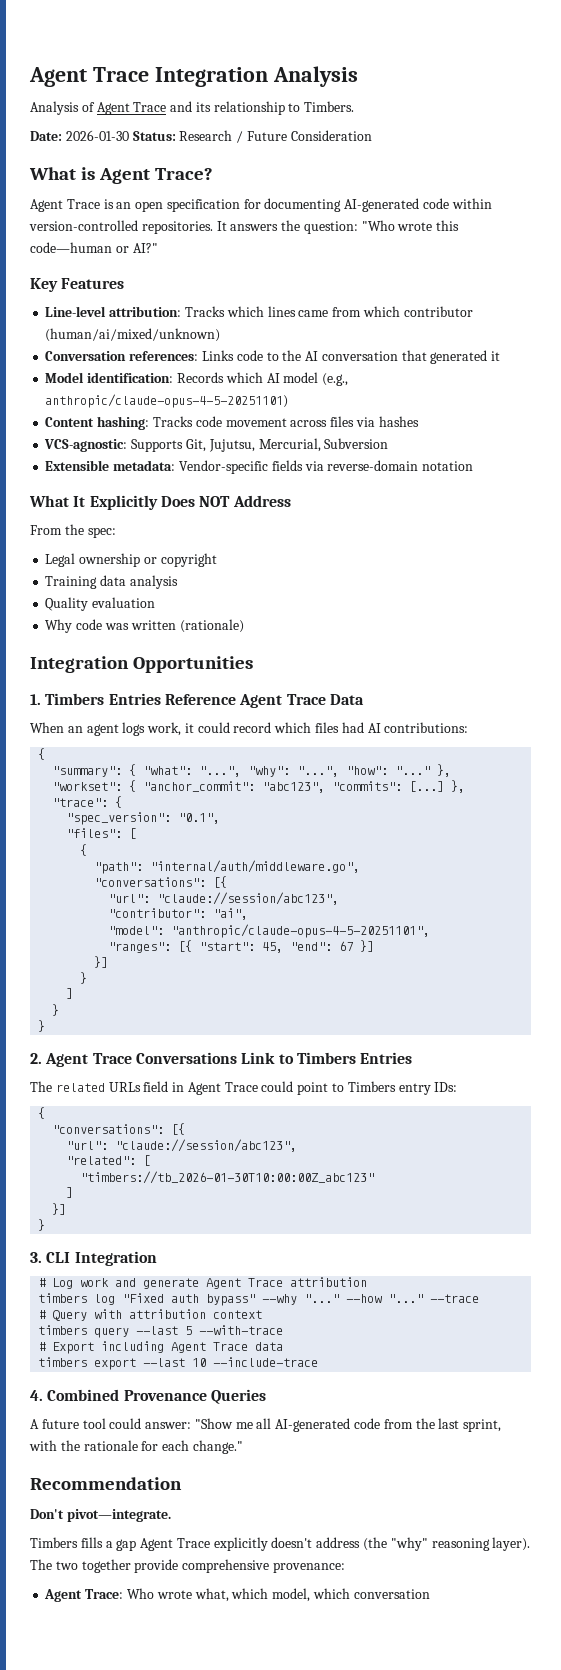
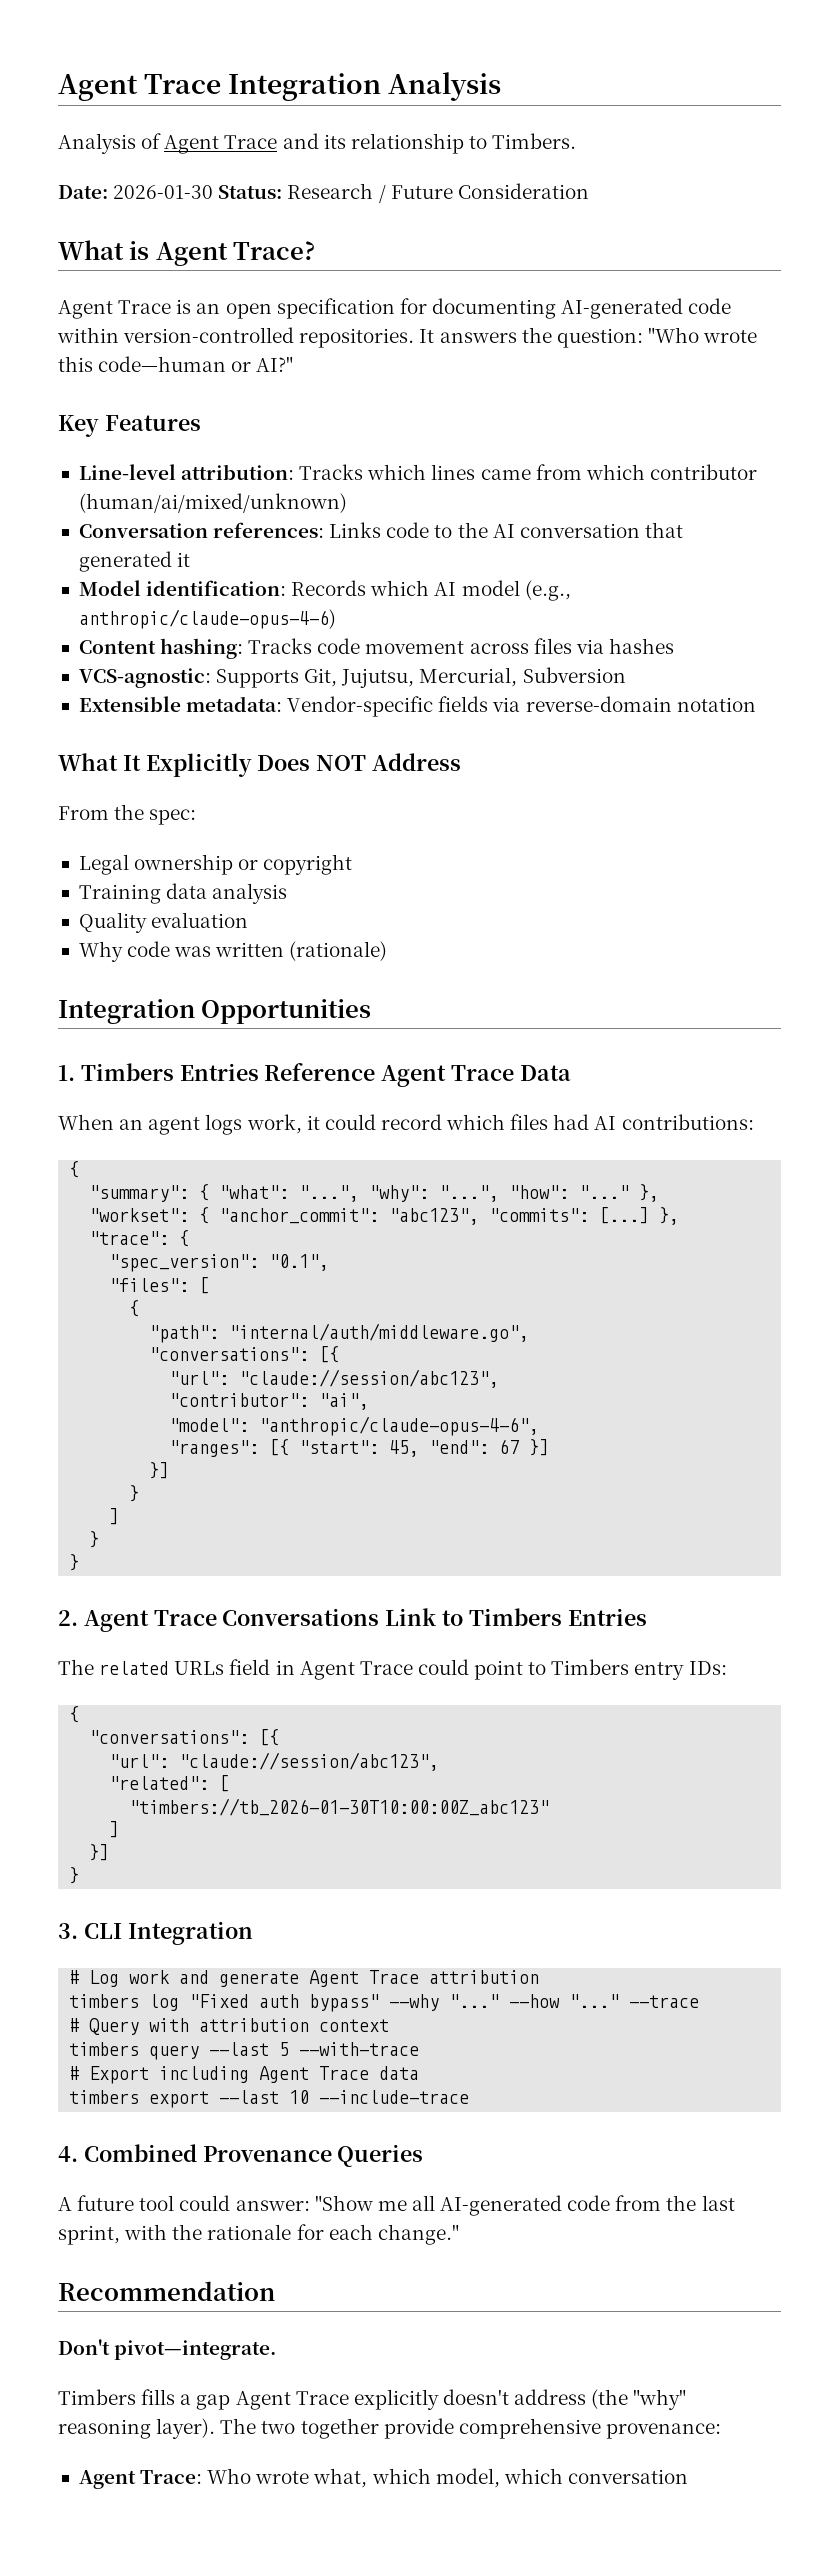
[45,394,289,408] anthropic/claude-opus-4-5-20251101) -> [78,609,336,629] anthropic/claude-opus-4-6)
[171,924,431,938] "anthropic/claude-opus-4-5-20251101", -> [259,1416,540,1436] "anthropic/claude-opus-4-6",

